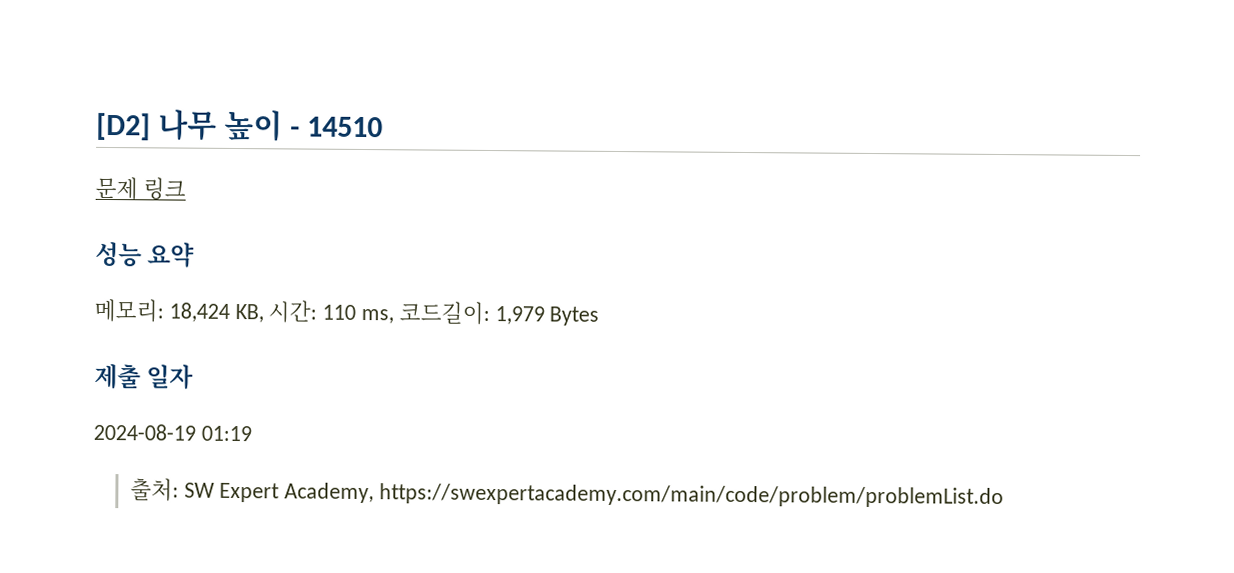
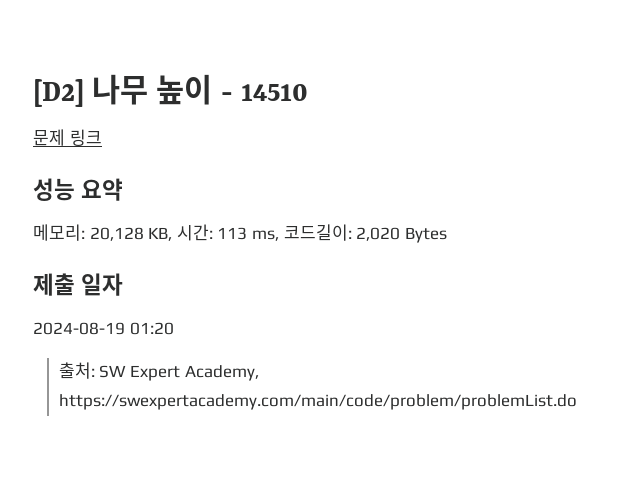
[168,302,230,322] 18,424 -> [89,227,144,241] 20,128
[322,304,357,320] 110 -> [217,227,248,240] 113
[494,306,545,325] 1,979 -> [356,227,401,241] 2,020
[200,425,252,442] 01:19 -> [129,322,174,335] 01:20

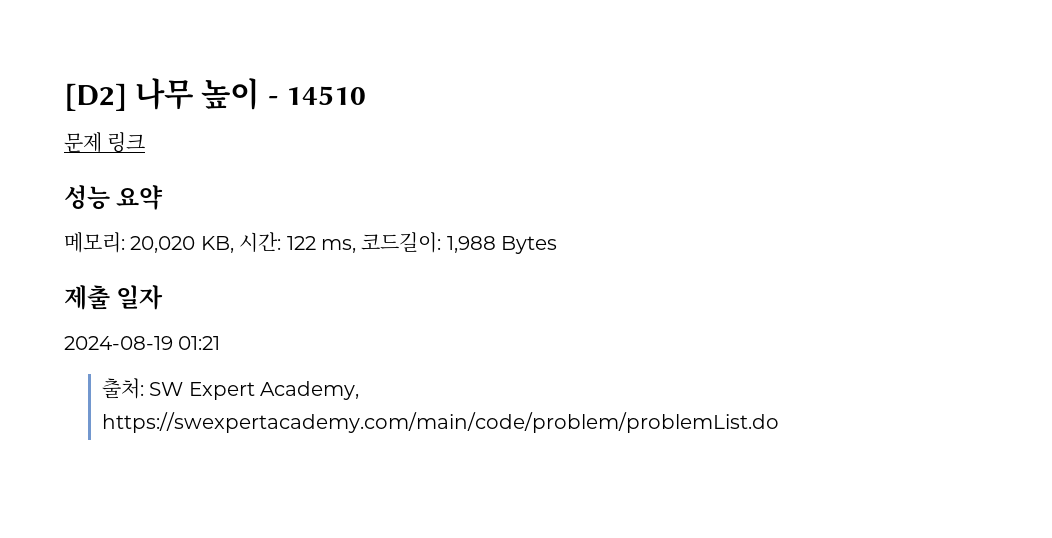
[89,227,144,241] 20,128 -> [130,236,196,253] 20,020
[217,227,248,240] 113 -> [286,236,316,250] 122
[356,227,401,241] 2,020 -> [446,236,496,253] 1,988
[129,322,174,335] 01:20 -> [178,336,221,350] 01:21

